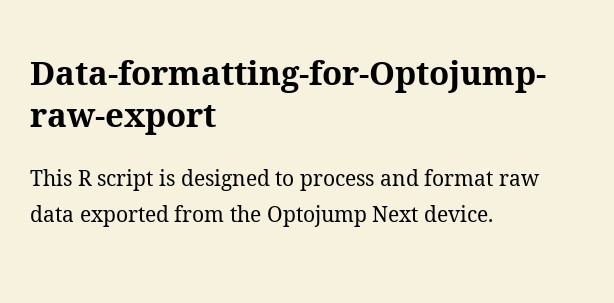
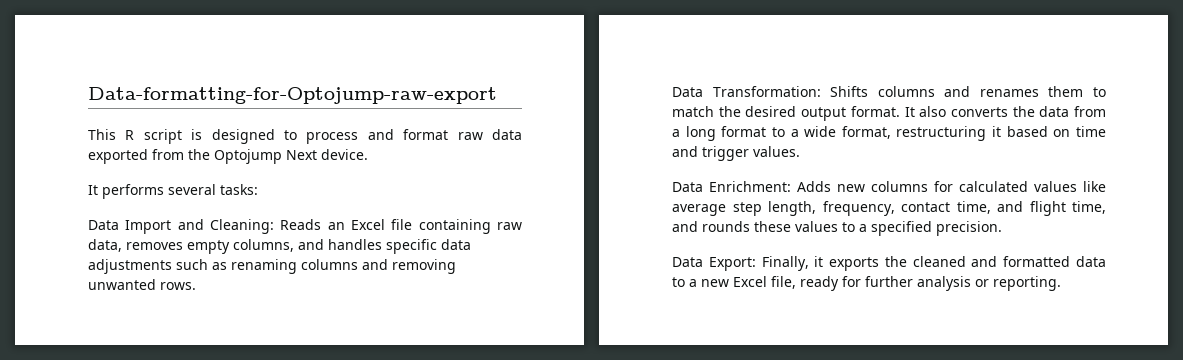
(494, 213) none -> [88,184,258,199] [88,219,522,234] [88,239,471,254] [88,259,456,274] [88,279,196,290] [672,86,1106,97] [672,106,1106,121] [672,126,1106,141] [672,146,800,161] [672,181,1106,192] [672,201,1106,216] [672,221,1002,236] [672,256,1106,271] [672,276,1061,291] // It performs several tasks: // Data Import and Cleaning: Reads an Excel file containing raw data, removes empty columns, and handles specific data adjustments such as renaming columns and removing unwanted rows. // Data Transformation: Shifts columns and renames them to match the desired output format. It also converts the data from a long format to a wide format, restructuring it based on time and trigger values. // Data Enrichment: Adds new columns for calculated values like average step length, frequency, contact time, and flight time, and rounds these values to a specified precision. // Data Export: Finally, it exports the cleaned and formatted data to a new Excel file, ready for further analysis or reporting.

